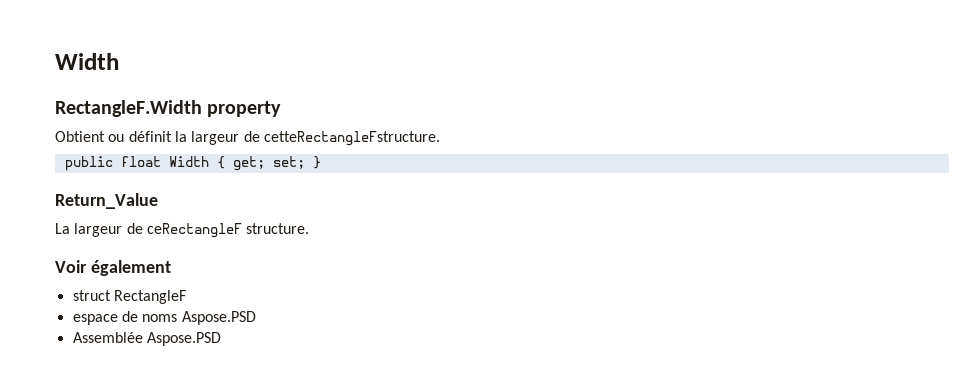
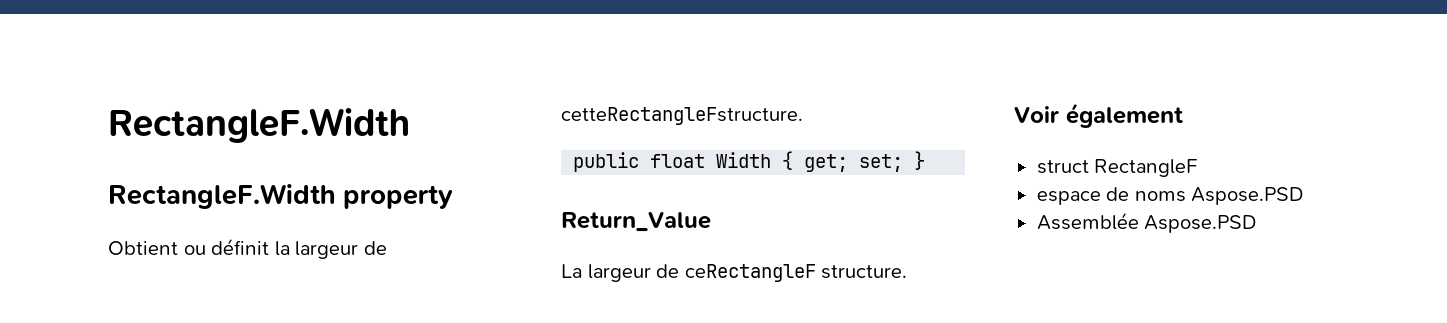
[55,53,119,70] Width -> [108,108,410,143] RectangleF.Width

